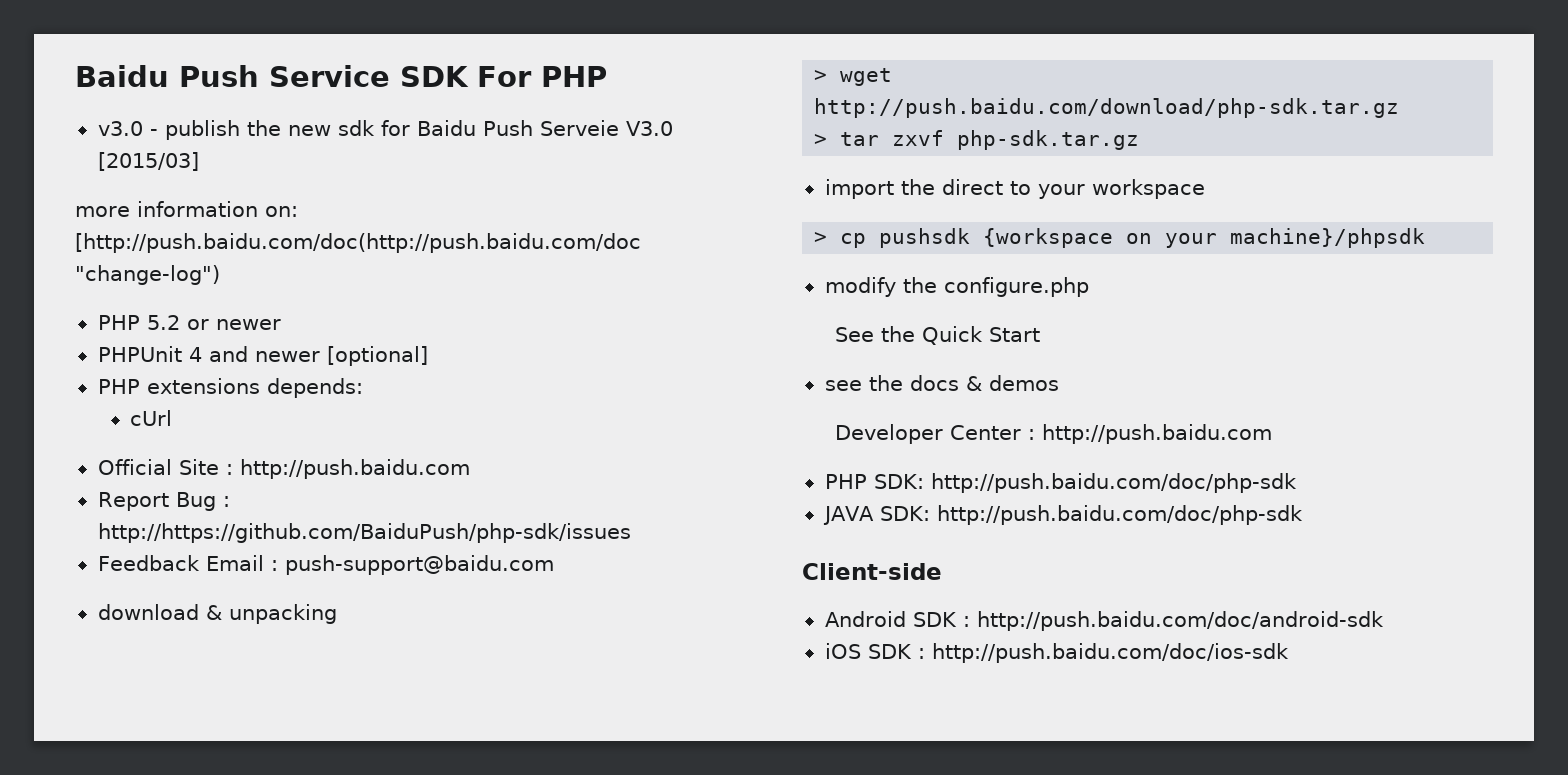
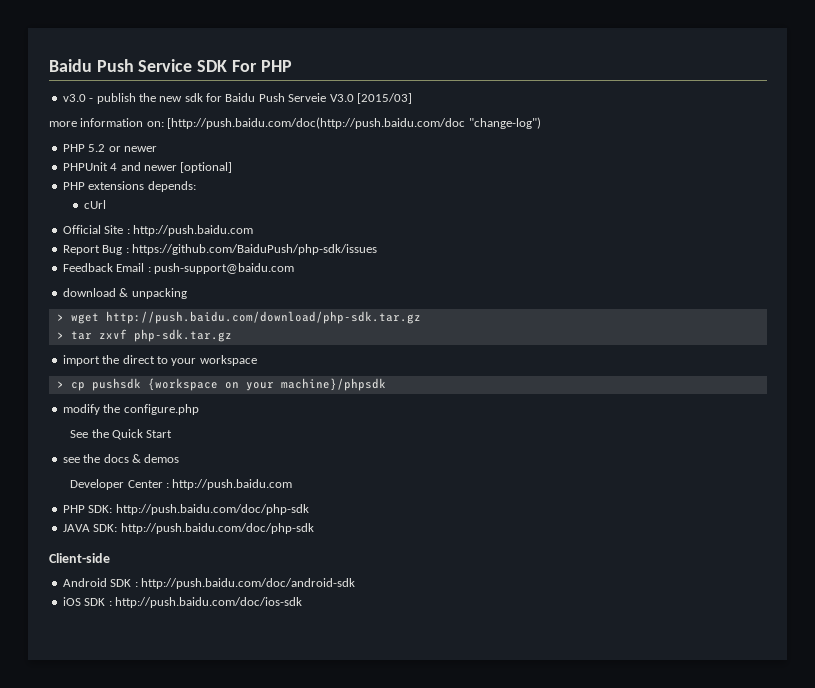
[97,523,631,543] http://https://github.com/BaiduPush/php-sdk/issues -> [131,244,377,255] https://github.com/BaiduPush/php-sdk/issues

